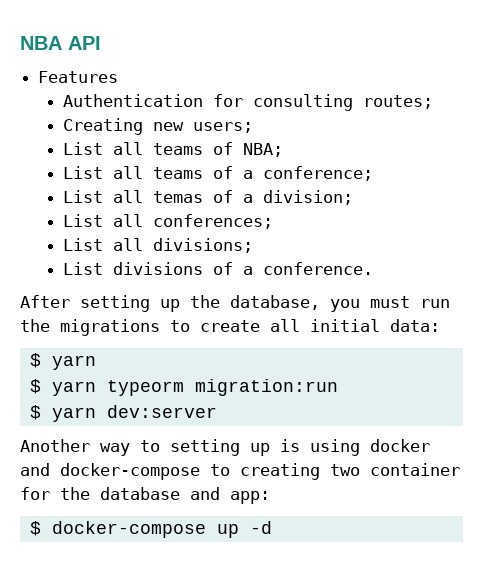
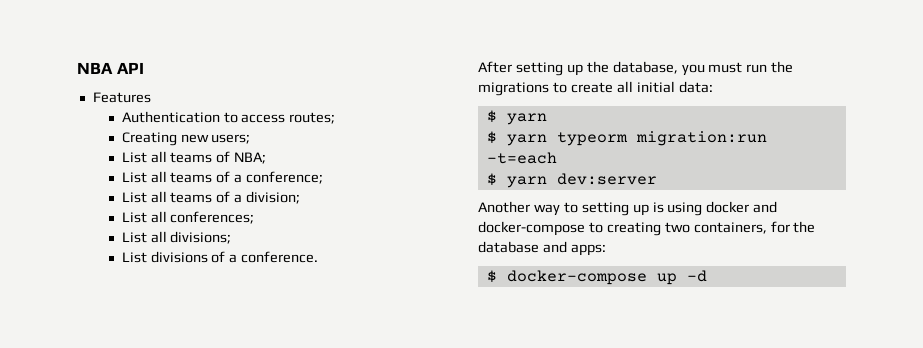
[213,94,354,111] for consulting -> [223,112,286,123] to access
[153,191,204,203] temas -> [170,192,213,203] teams
(338, 387) none -> [486,152,557,164] -t=each
[370,463,460,476] container -> [693,222,767,234] containers,
[230,491,270,504] app: -> [570,244,606,256] apps:

